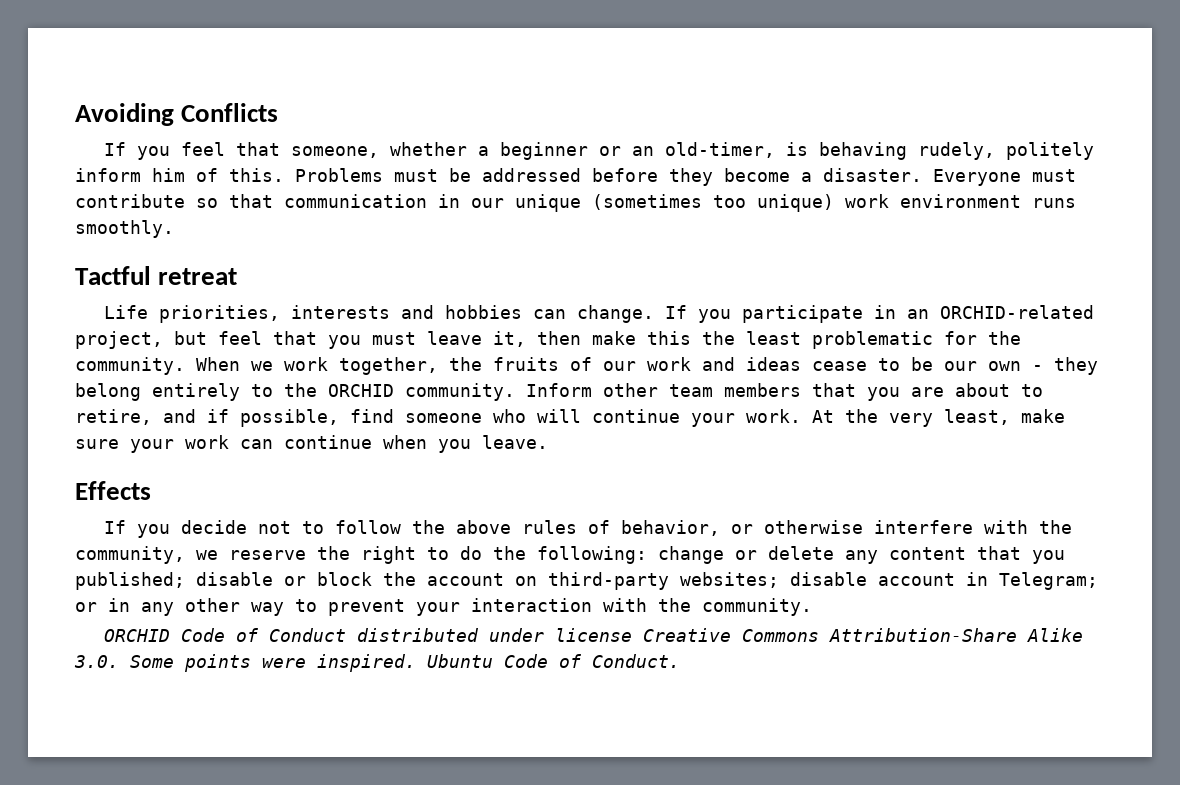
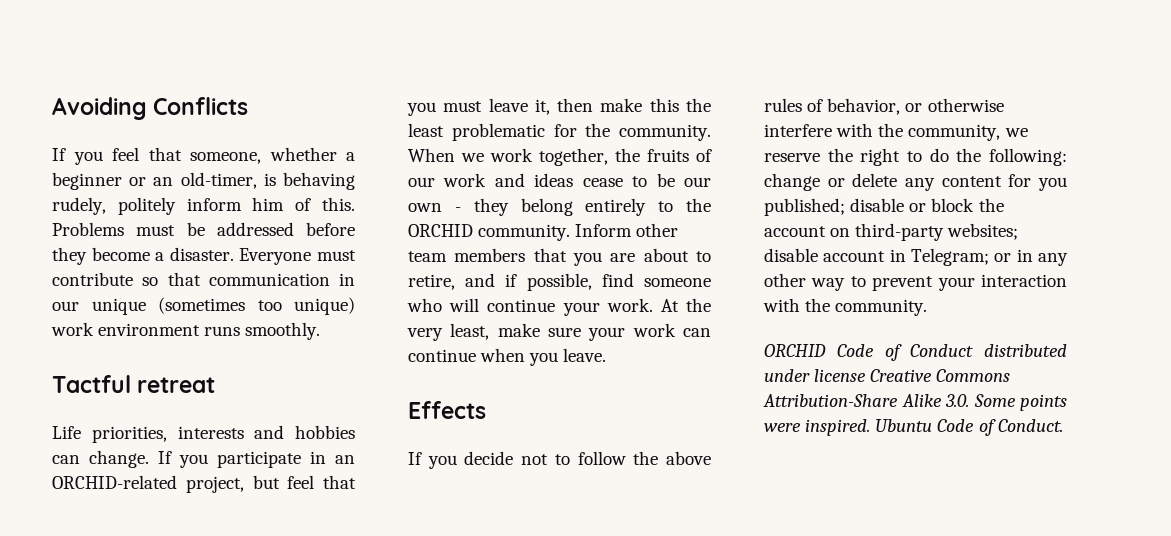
[977,546,1021,560] that -> [1008,174,1032,187] for

